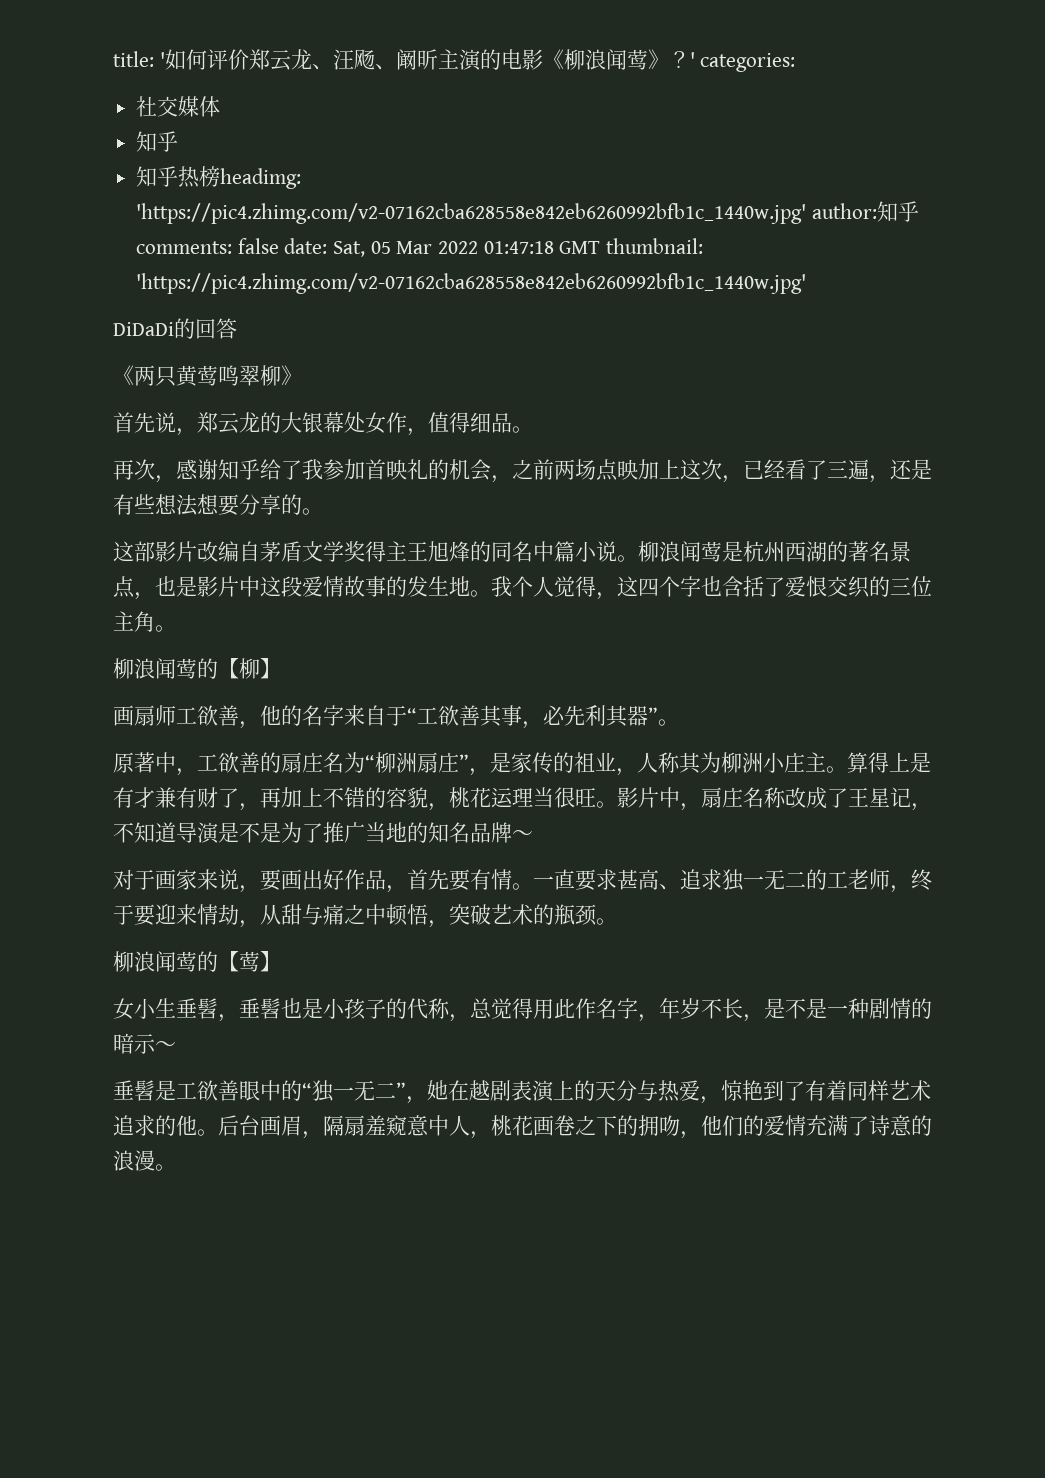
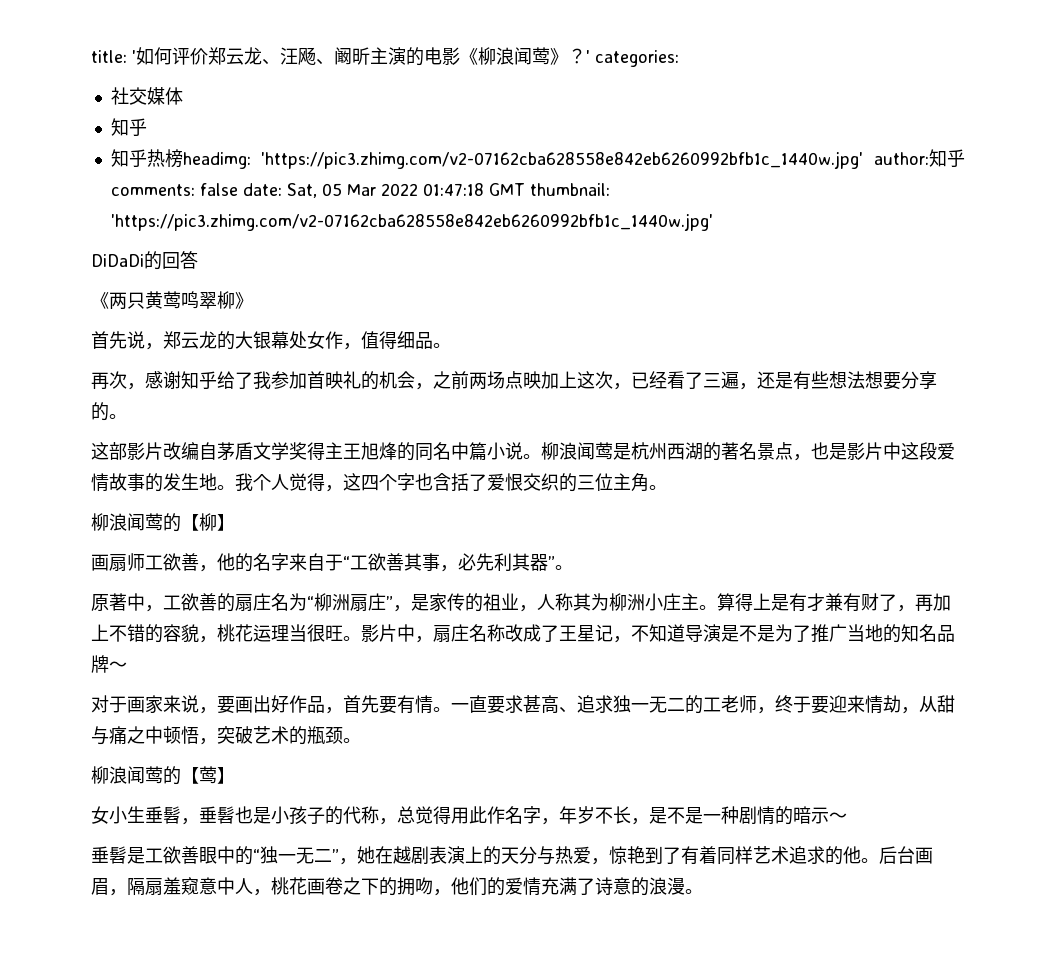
[136,203,807,224] 'https://pic4.zhimg.com/v2-07162cba628558e842eb6260992bfb1c_1440w.jpg' -> [261,151,864,169] 'https://pic3.zhimg.com/v2-07162cba628558e842eb6260992bfb1c_1440w.jpg'
[136,273,807,294] 'https://pic4.zhimg.com/v2-07162cba628558e842eb6260992bfb1c_1440w.jpg' -> [110,213,713,231] 'https://pic3.zhimg.com/v2-07162cba628558e842eb6260992bfb1c_1440w.jpg'

